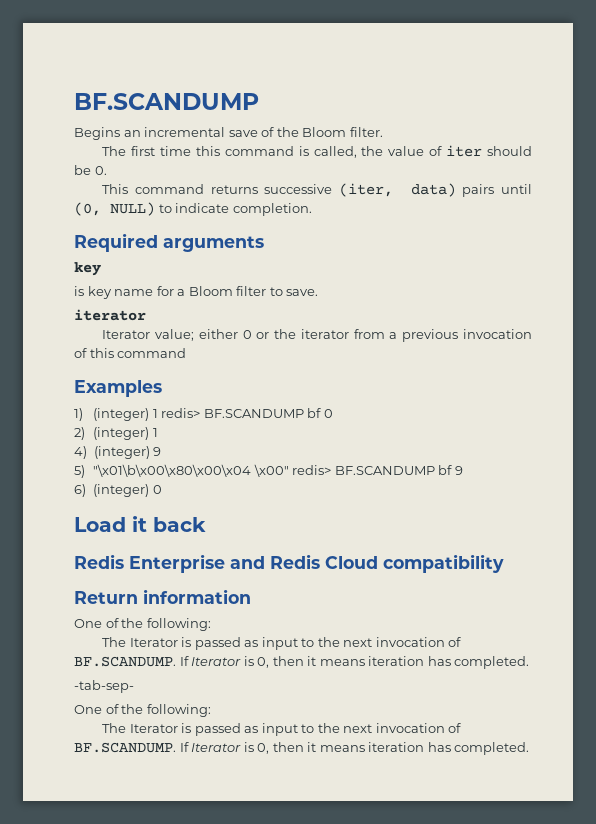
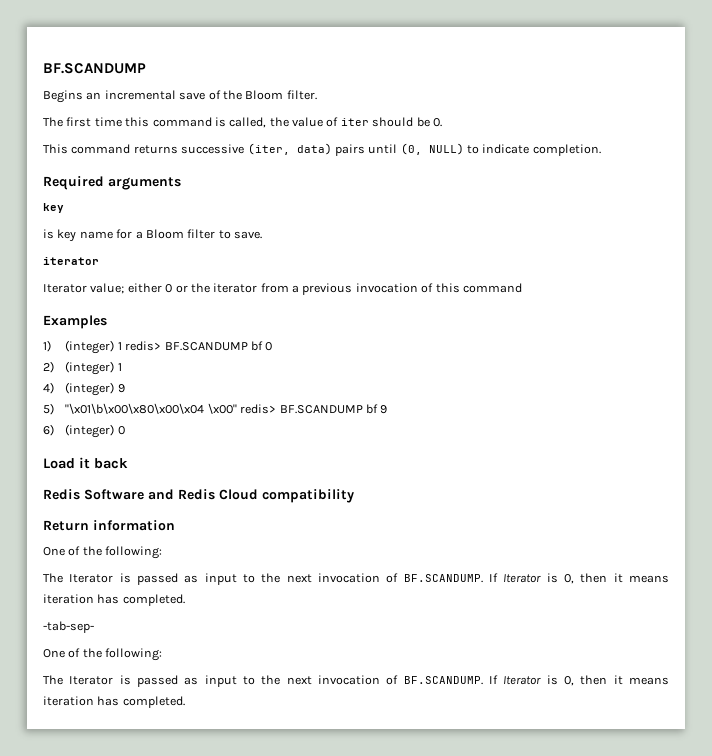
[129,554,225,573] Enterprise -> [84,489,144,500] Software

